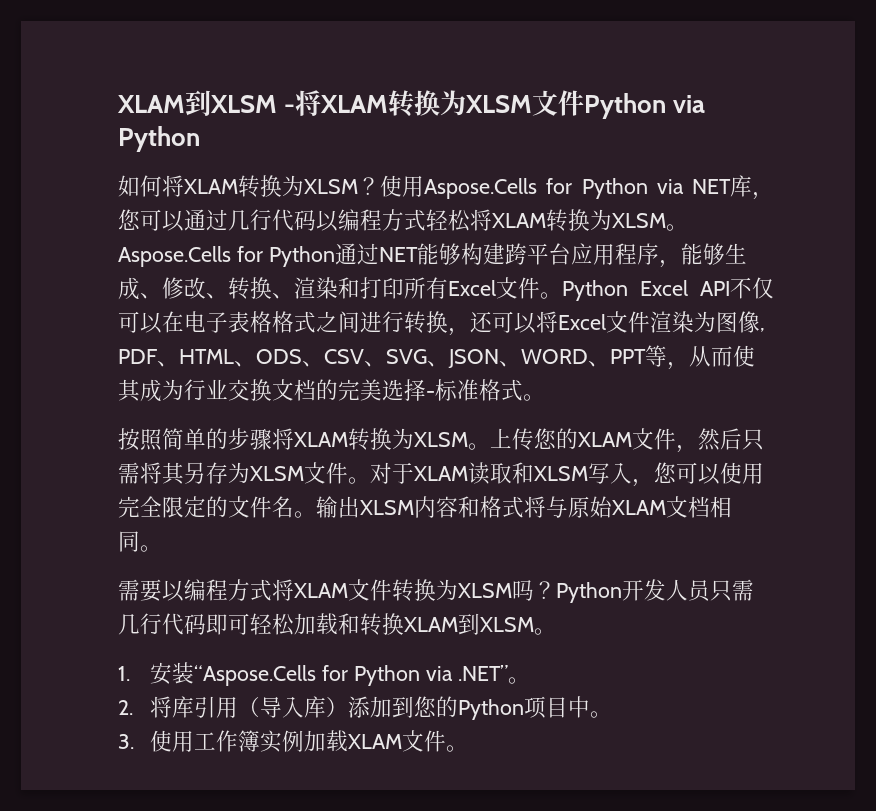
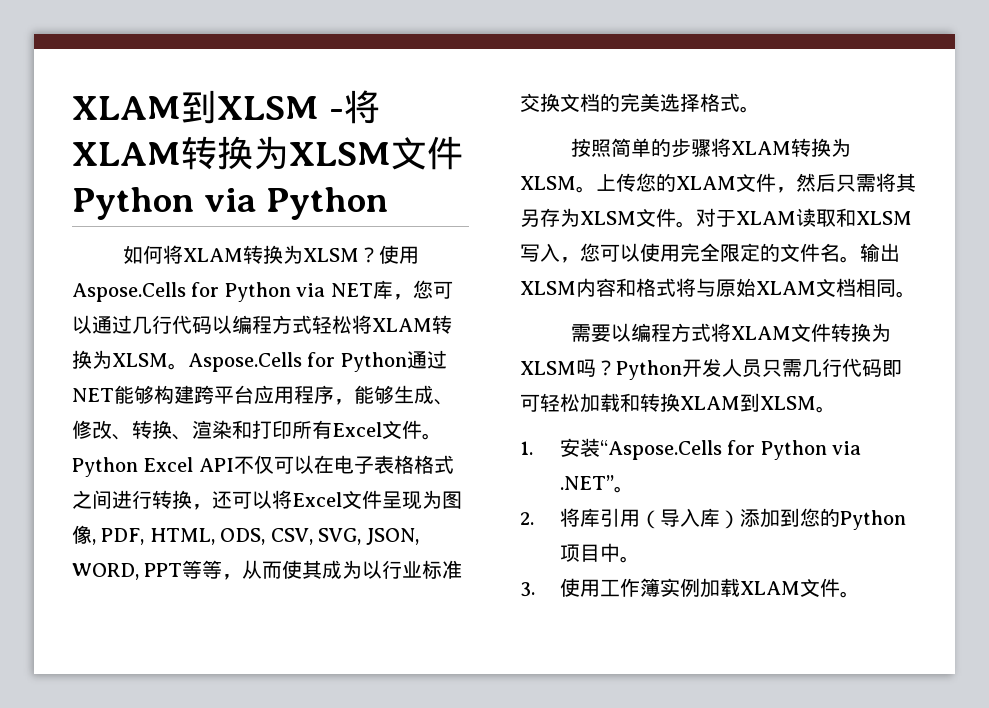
[650,311,694,333] 渲染 -> [382,491,422,510] 呈现
[118,349,646,368] PDF、HTML、ODS、CSV、SVG、JSON、WORD、PPT -> [101,528,420,545] [72,560,203,580] PDF, HTML, ODS, CSV, SVG, JSON, WORD, PPT等
[184,379,228,401] 行业 -> [362,560,463,579] 以行业标准
[426,379,479,401] -标准 -> (700, 102) none

